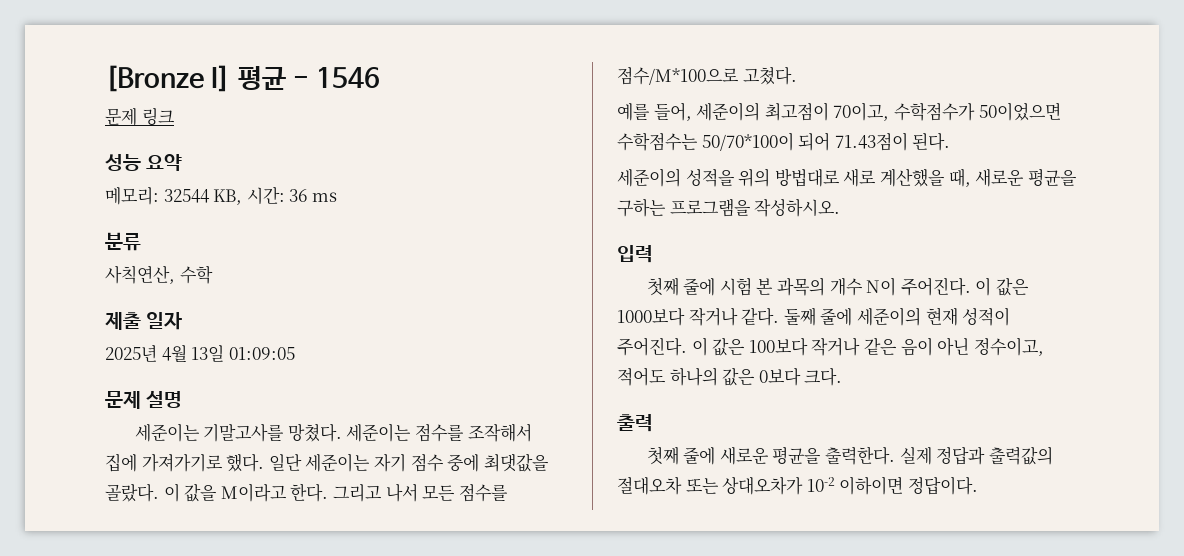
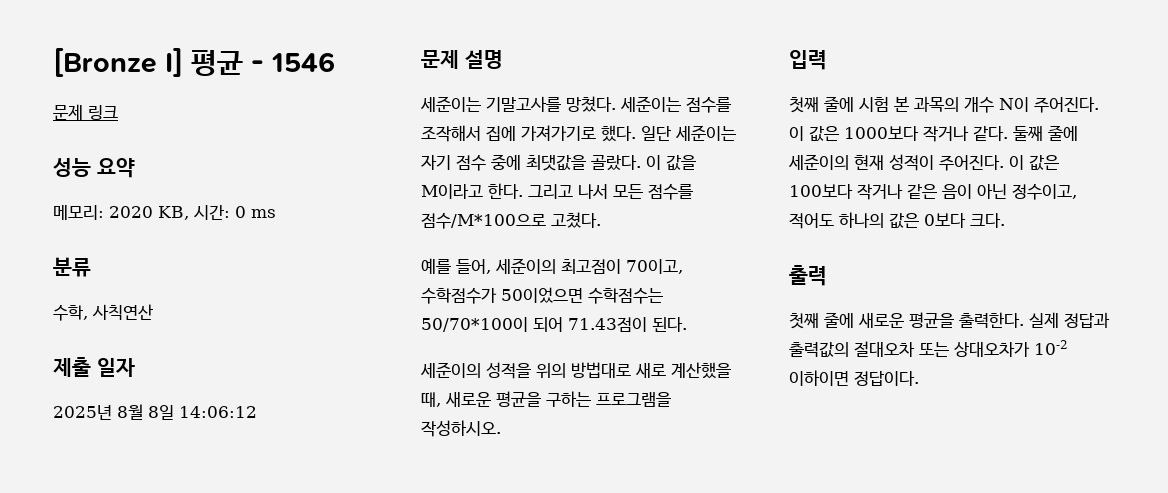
[163,189,210,203] 32544 -> [109,206,153,218] 2020
[289,189,308,202] 36 -> [235,206,246,218] 0
[105,265,213,284] 사칙연산, 수학 -> [53,304,153,321] 수학, 사칙연산
[161,345,295,362] 4월 13일 01:09:05 -> [117,404,257,420] 8월 8일 14:06:12

